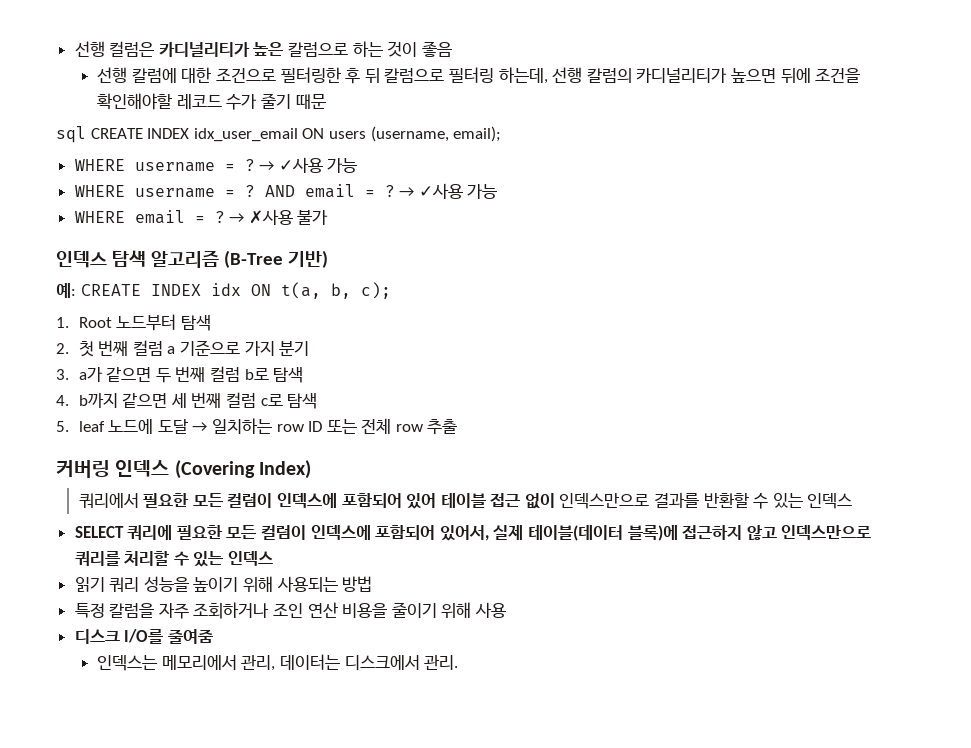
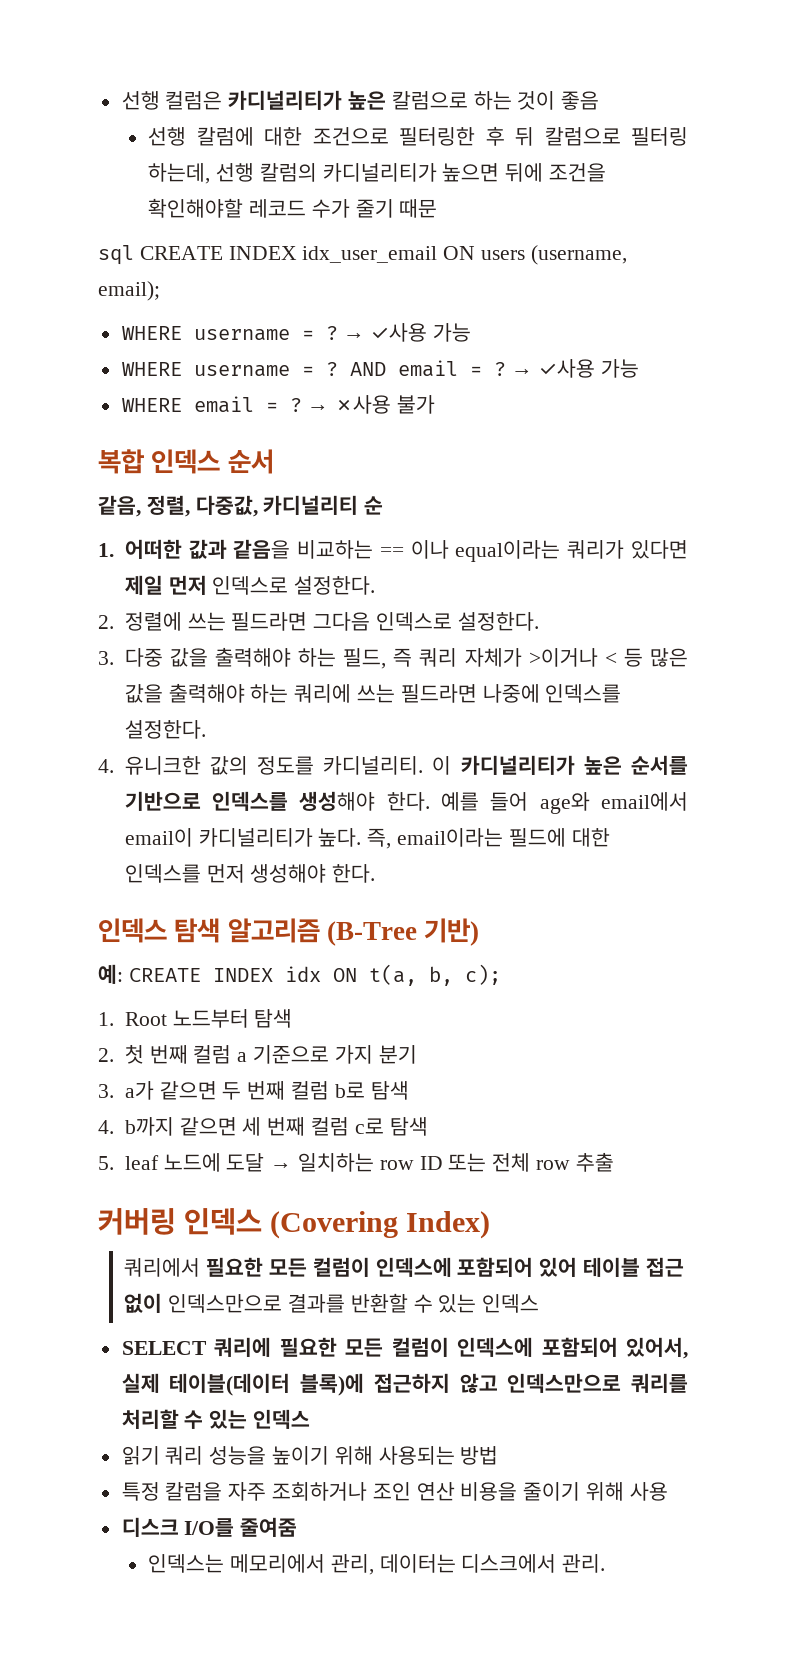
(329, 217) none -> [98,449,274,474] [98,495,384,517] [98,539,688,562] [124,575,376,595] [98,612,539,631] [98,647,689,669] [124,683,622,703] [124,720,206,739] [98,755,689,775] [124,791,688,814] [124,828,610,849] [124,864,376,883] // 복합 인덱스 순서 // 같음, 정렬, 다중값, 카디널리티 순 // 1. 어떠한 값과 같음을 비교하는 == 이나 equal이라는 쿼리가 있다면 제일 먼저 인덱스로 설정한다. // 2. 정렬에 쓰는 필드라면 그다음 인덱스로 설정한다. // 3. 다중 값을 출력해야 하는 필드, 즉 쿼리 자체가 >이거나 < 등 많은 값을 출력해야 하는 쿼리에 쓰는 필드라면 나중에 인덱스를 설정한다. // 4. 유니크한 값의 정도를 카디널리티. 이 카디널리티가 높은 순서를 기반으로 인덱스를 생성해야 한다. 예를 들어 age와 email에서 email이 카디널리티가 높다. 즉, email이라는 필드에 대한 인덱스를 먼저 생성해야 한다.

